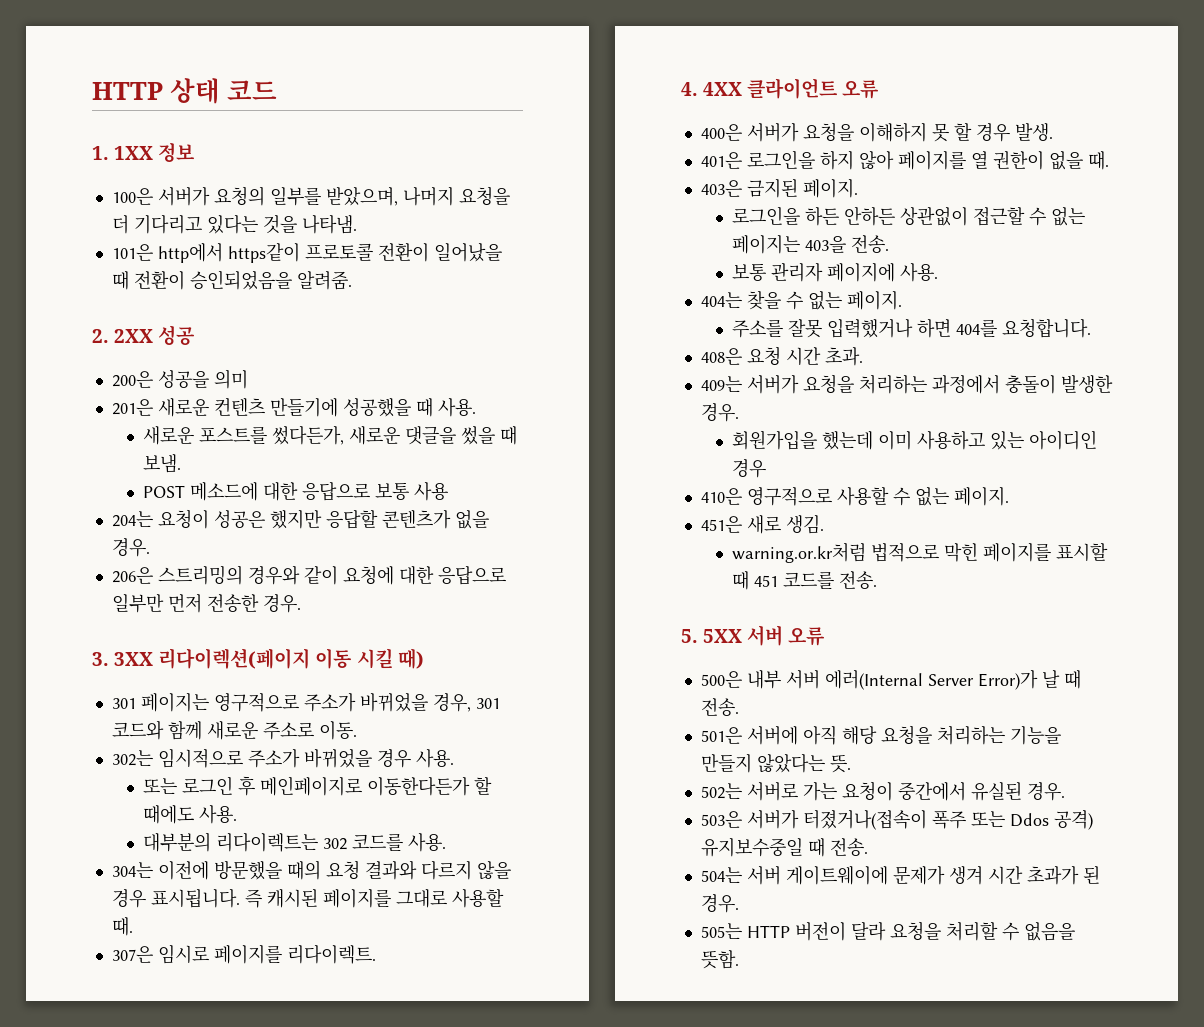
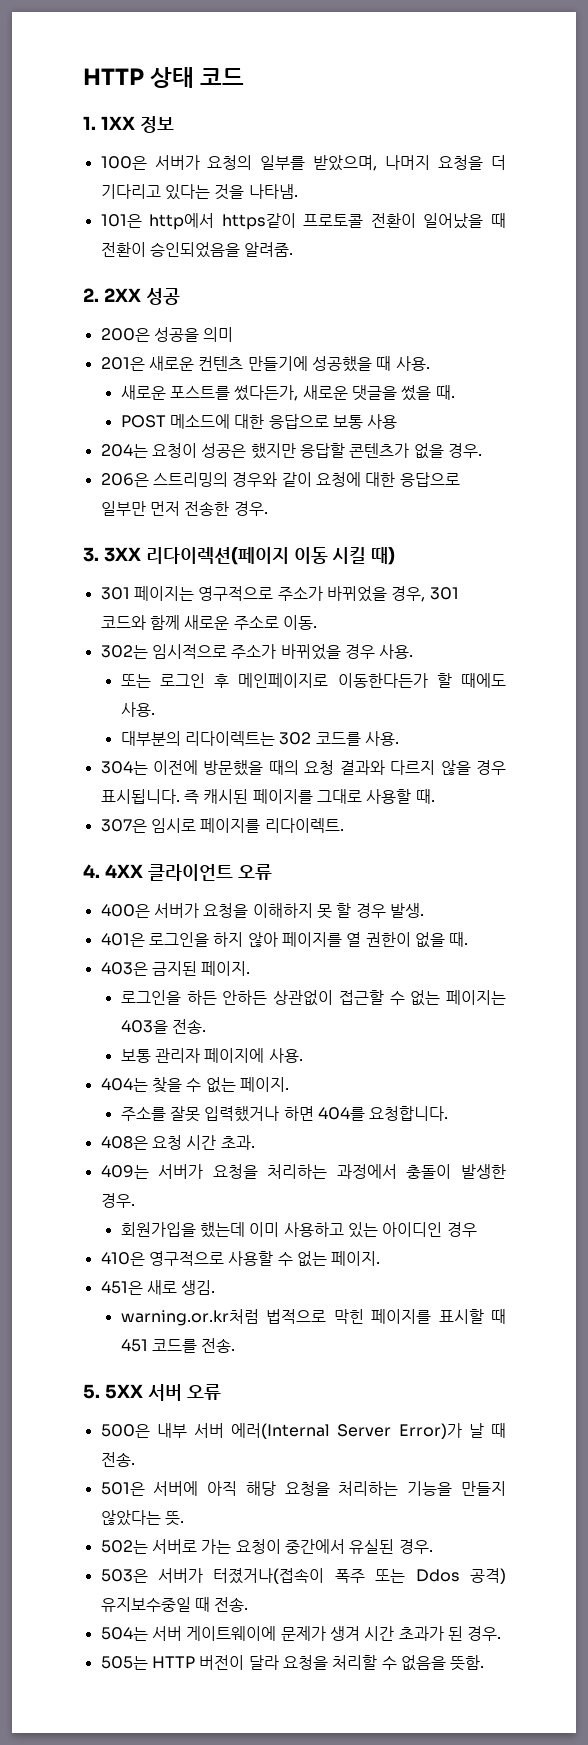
[500,426,518,445] [143,454,182,473] 때 보냄. -> [435,385,455,400] 때.

